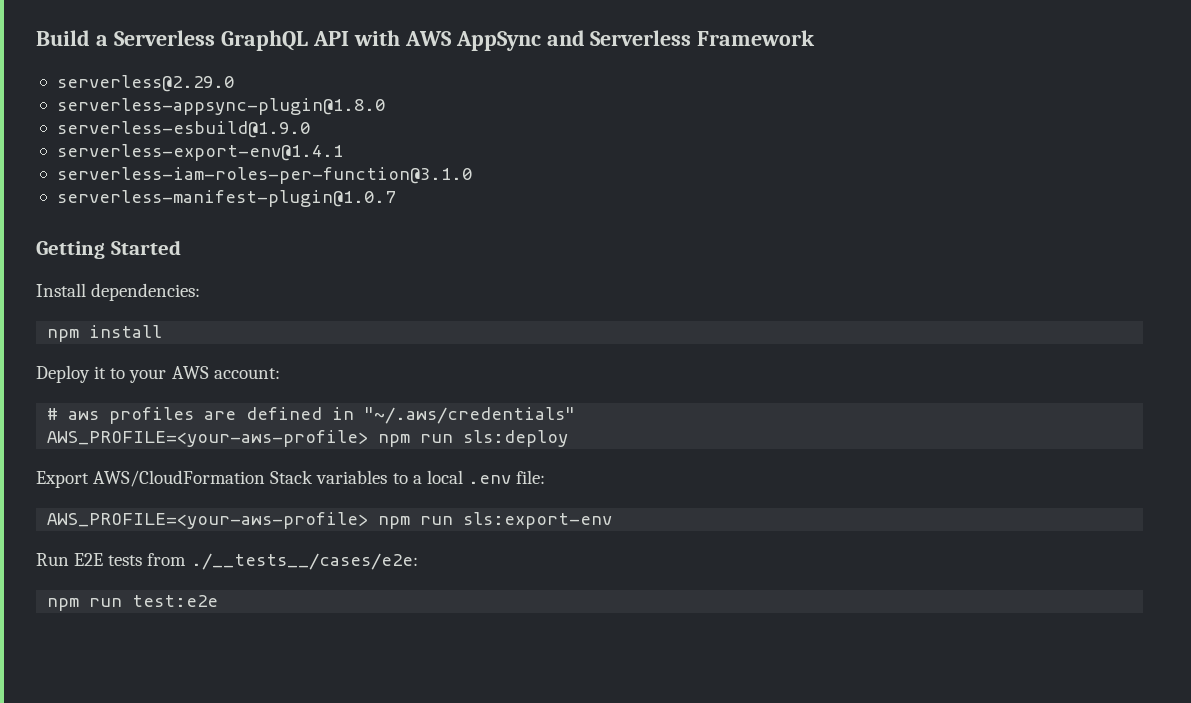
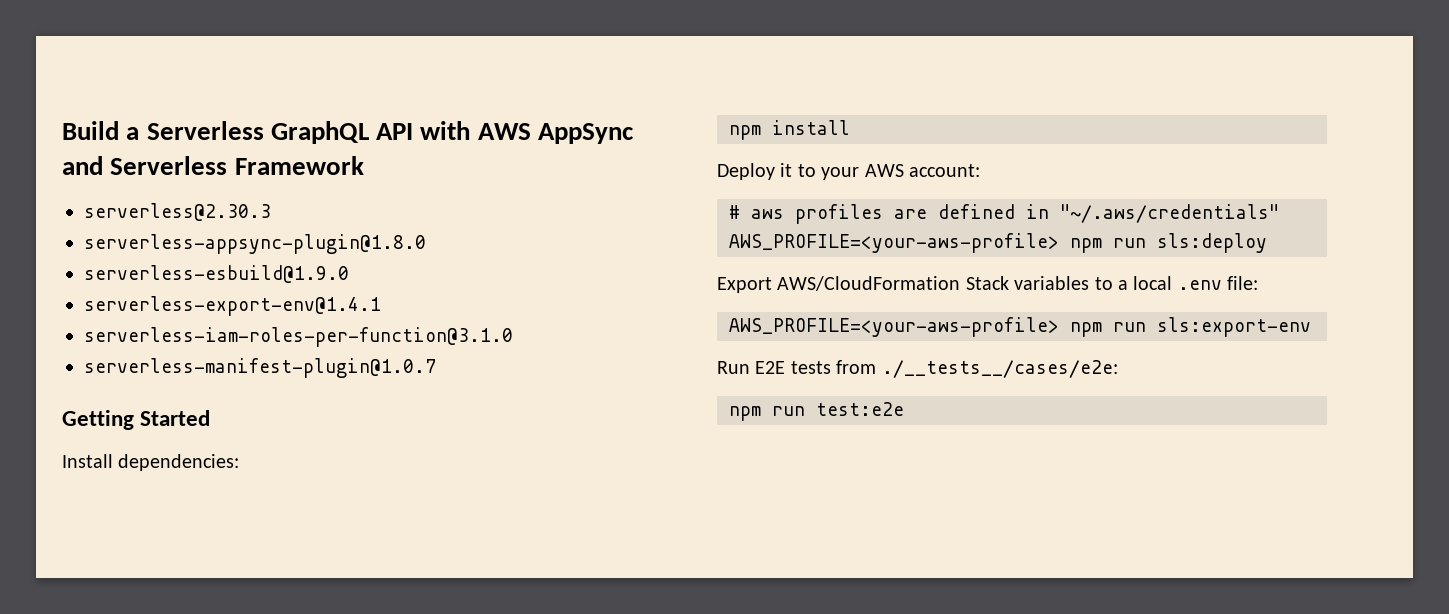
[56,75,234,92] serverless@2.29.0 -> [84,203,271,221] serverless@2.30.3

